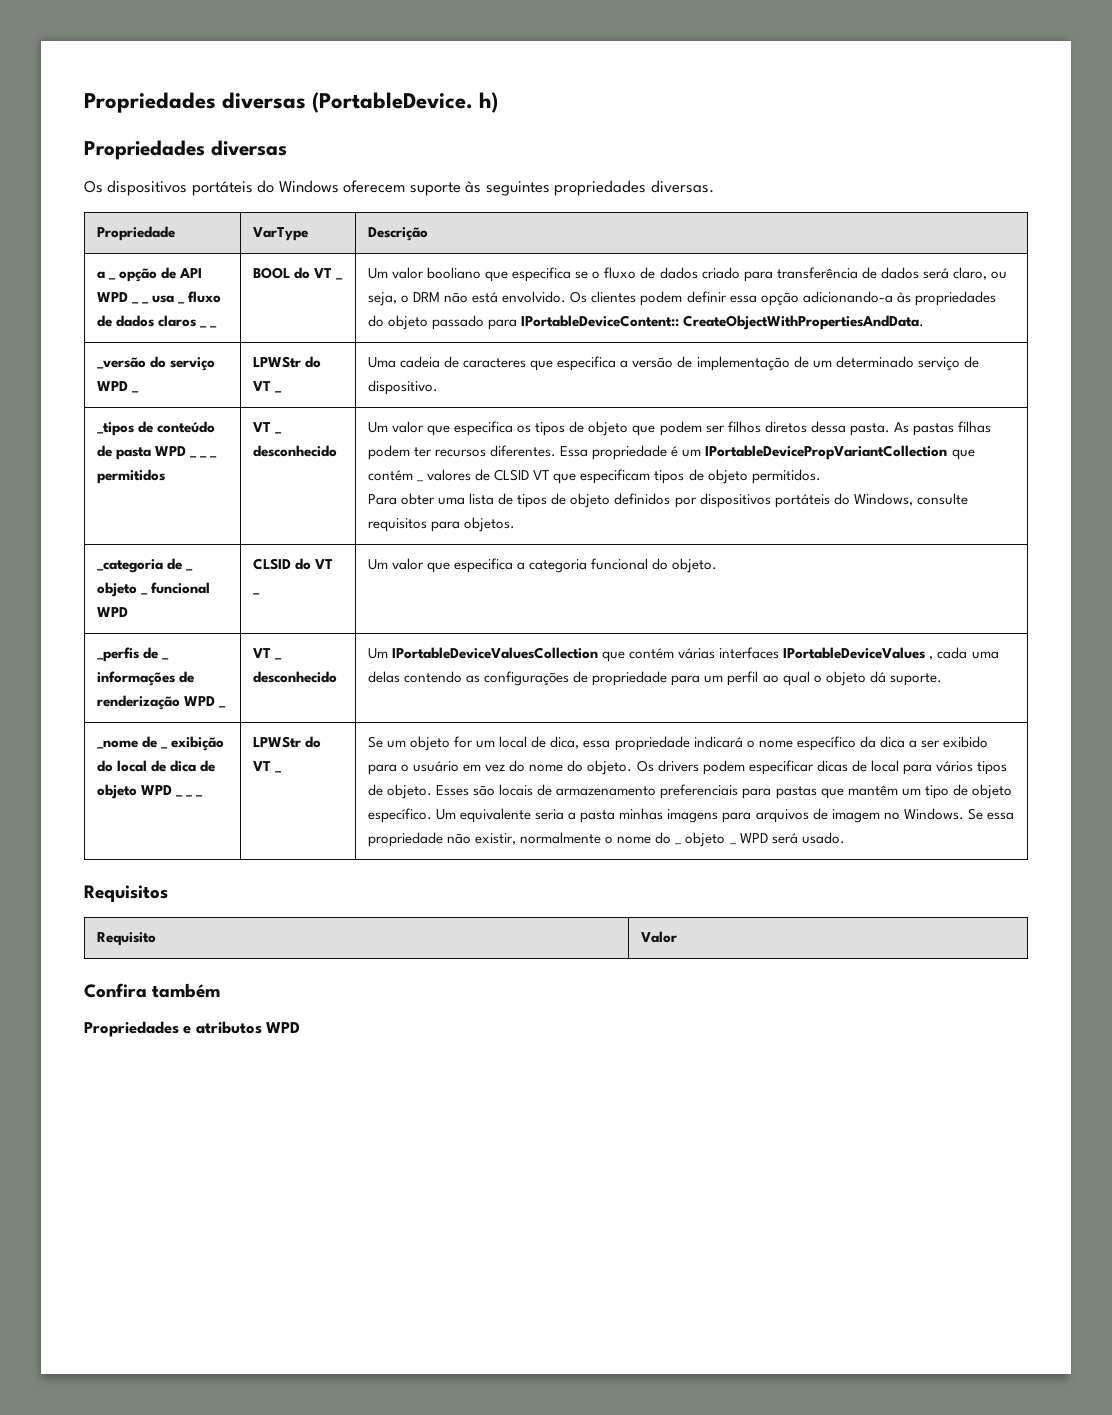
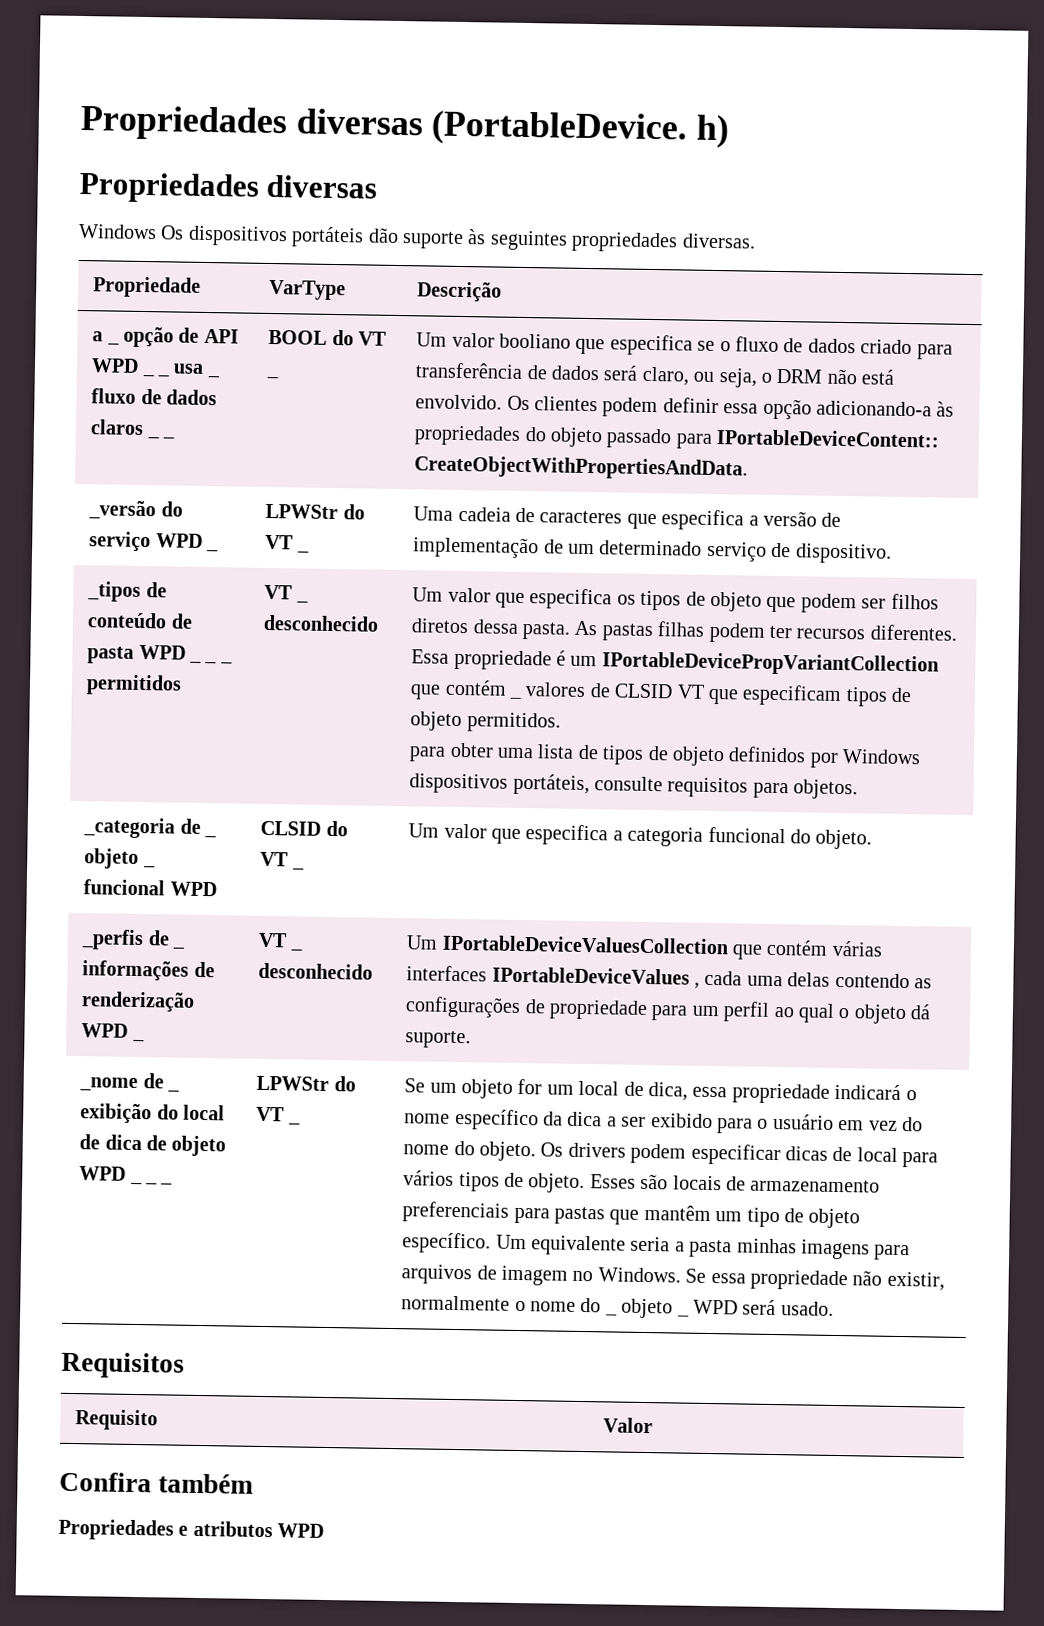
(287, 148) none -> [78,223,157,240] Windows
[257,180,406,193] do Windows oferecem -> [367,227,399,243] dão
[368,494,398,505] Para -> [409,746,447,762] para
[699,493,913,508] dispositivos portáteis do Windows, -> [842,749,922,765] [409,773,590,796] Windows dispositivos portáteis,

